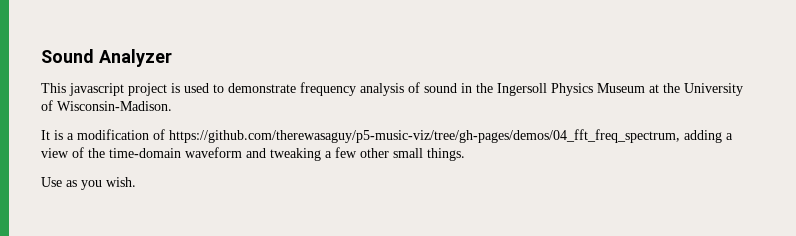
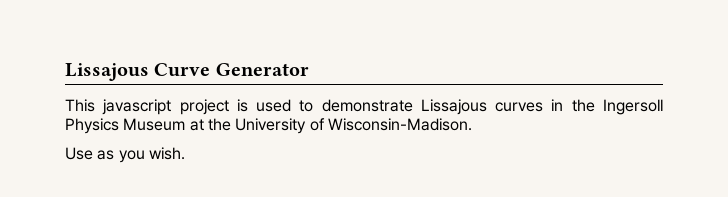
[41,49,172,67] Sound Analyzer -> [65,63,309,81] Lissajous Curve Generator
[300,82,457,96] frequency analysis of sound -> [420,99,544,115] Lissajous curves
[41,129,733,143] [41,147,465,161] // It is a modification of https://github.com/therewasaguy/p5-music-viz/tree/gh-pages/demos/04_fft_freq_spectrum, adding a view of the time-domain waveform and tweaking a few other small things. -> (472, 124) none

